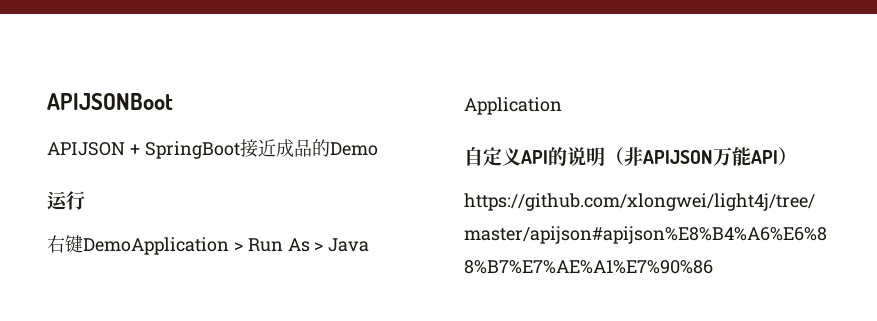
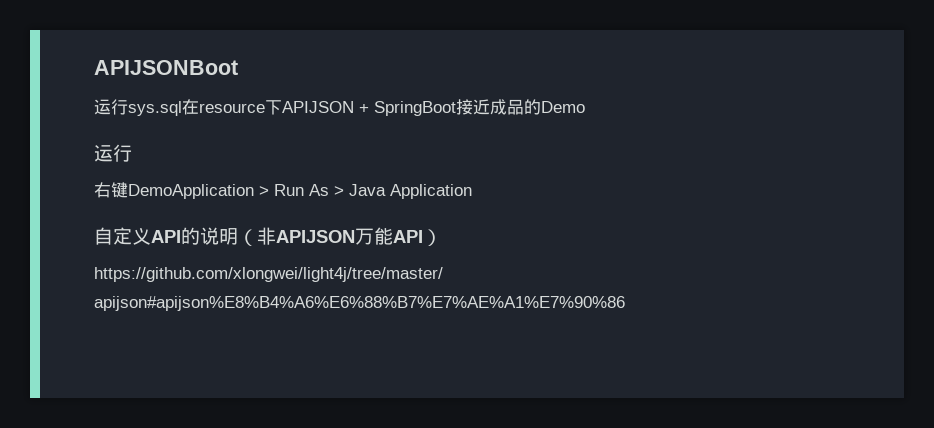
(173, 101) none -> [94,99,282,116] 运行sys.sql在resource下

